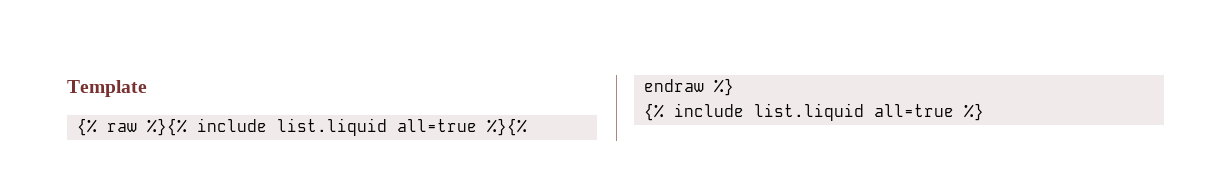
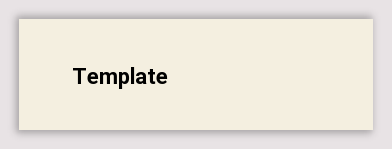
[77,118,528,136] [644,78,735,96] [644,103,985,121] // {% raw %}{% include list.liquid all=true %}{% endraw %} // {% include list.liquid all=true %} -> (168, 78) none

